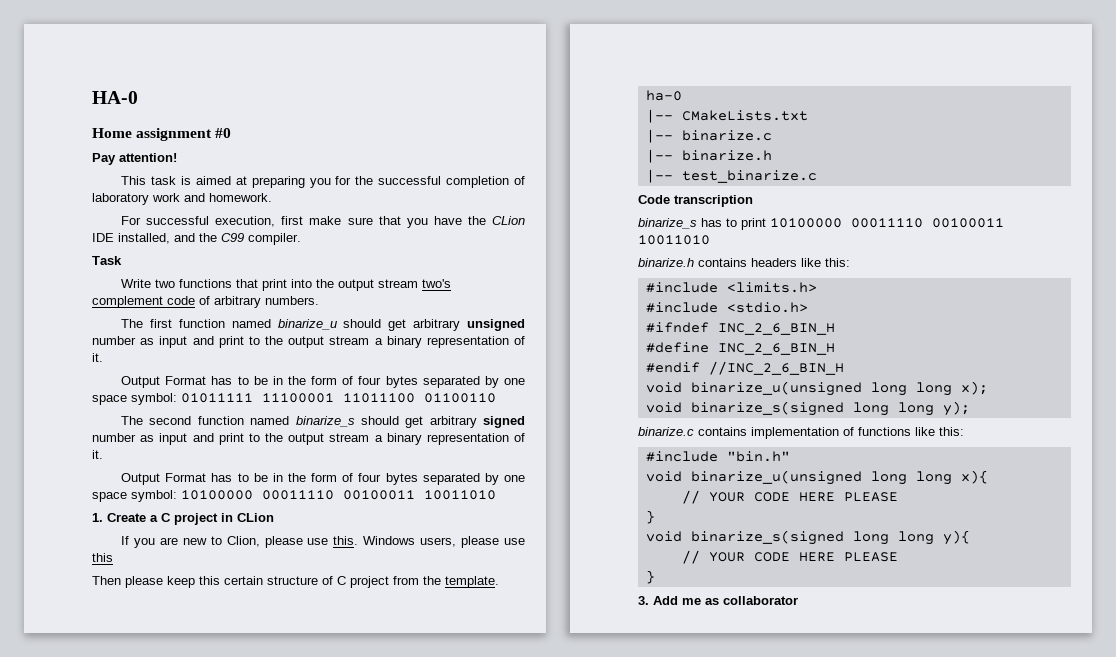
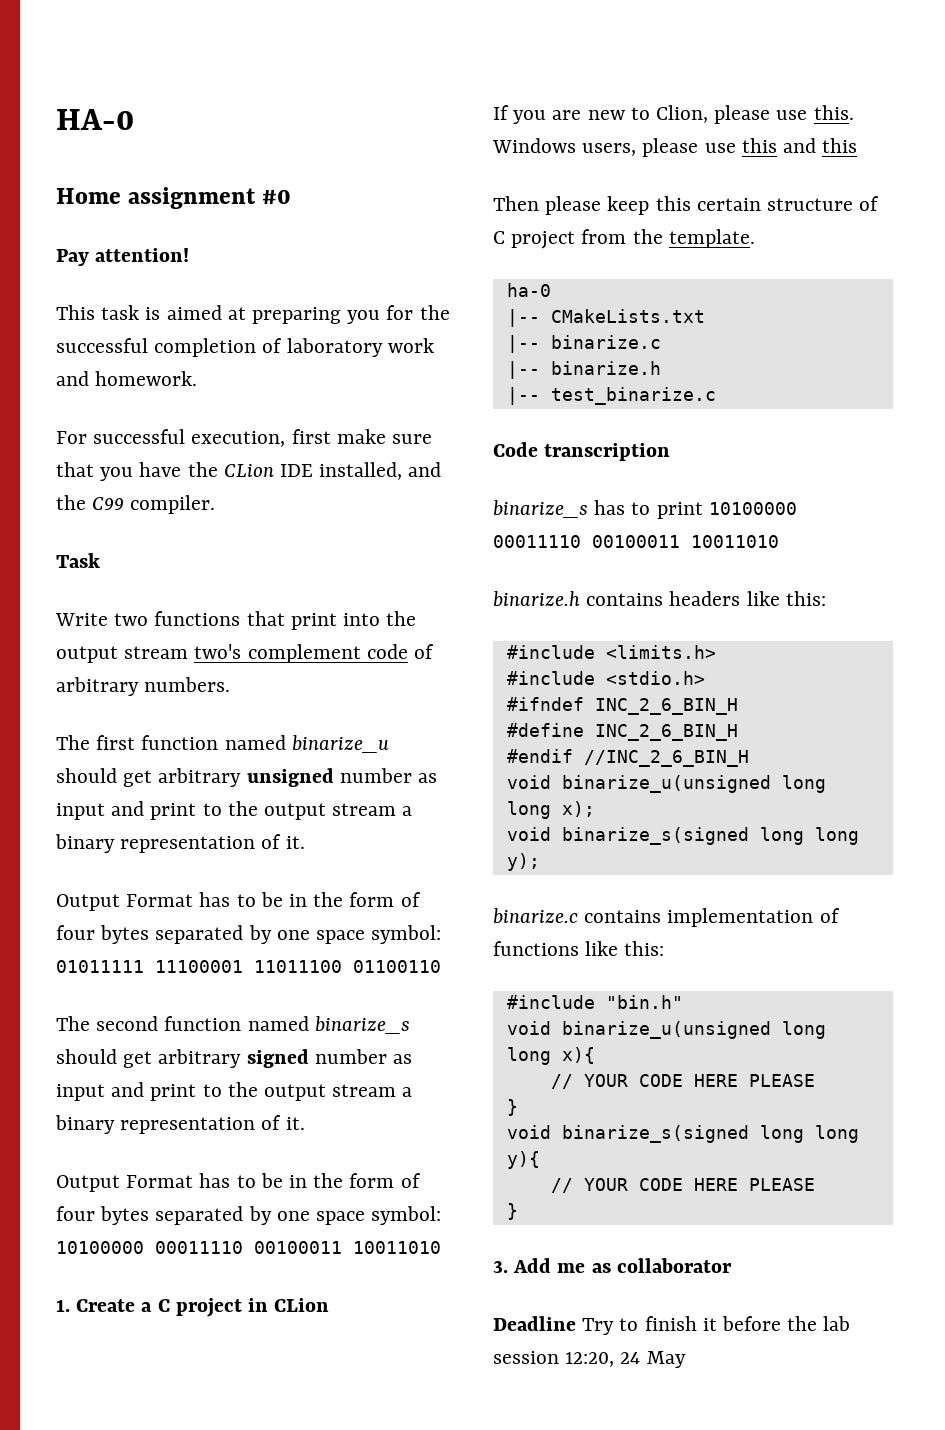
(113, 557) none -> [783,138,858,153] and this
(798, 600) none -> [493,1316,851,1335] [493,1351,686,1368] // Deadline Try to finish it before the lab session 12:20, 24 May

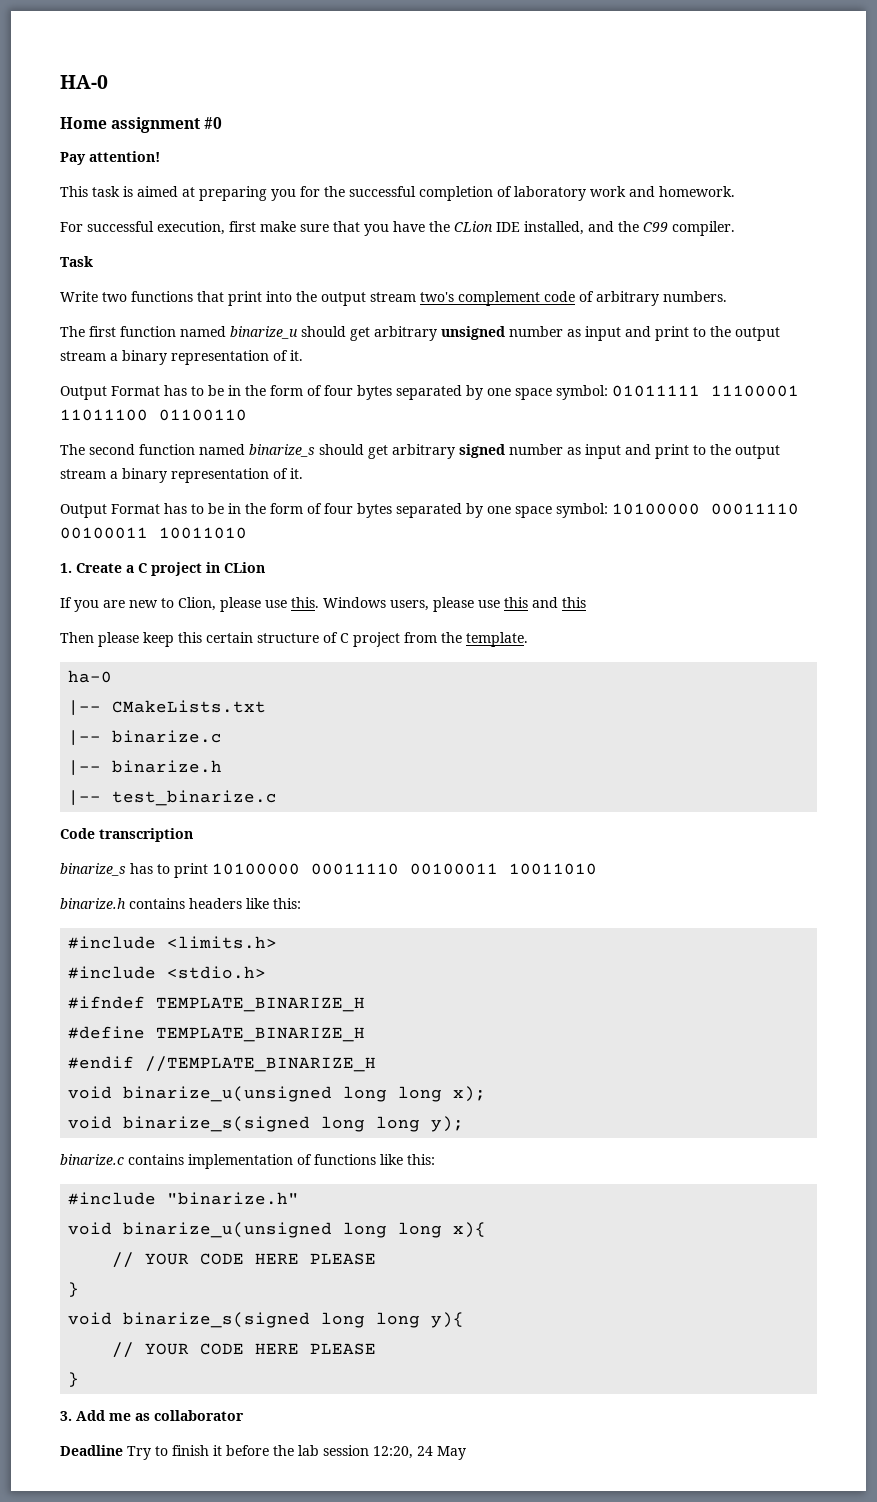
[594,698,738,715] INC_2_6_BIN_H -> [156,997,366,1012] TEMPLATE_BINARIZE_H
[594,724,738,741] INC_2_6_BIN_H -> [156,1027,366,1042] TEMPLATE_BINARIZE_H
[583,750,749,767] //INC_2_6_BIN_H -> [145,1056,377,1072] //TEMPLATE_BINARIZE_H
[605,995,683,1009] "bin.h" -> [167,1192,300,1205] "binarize.h"

